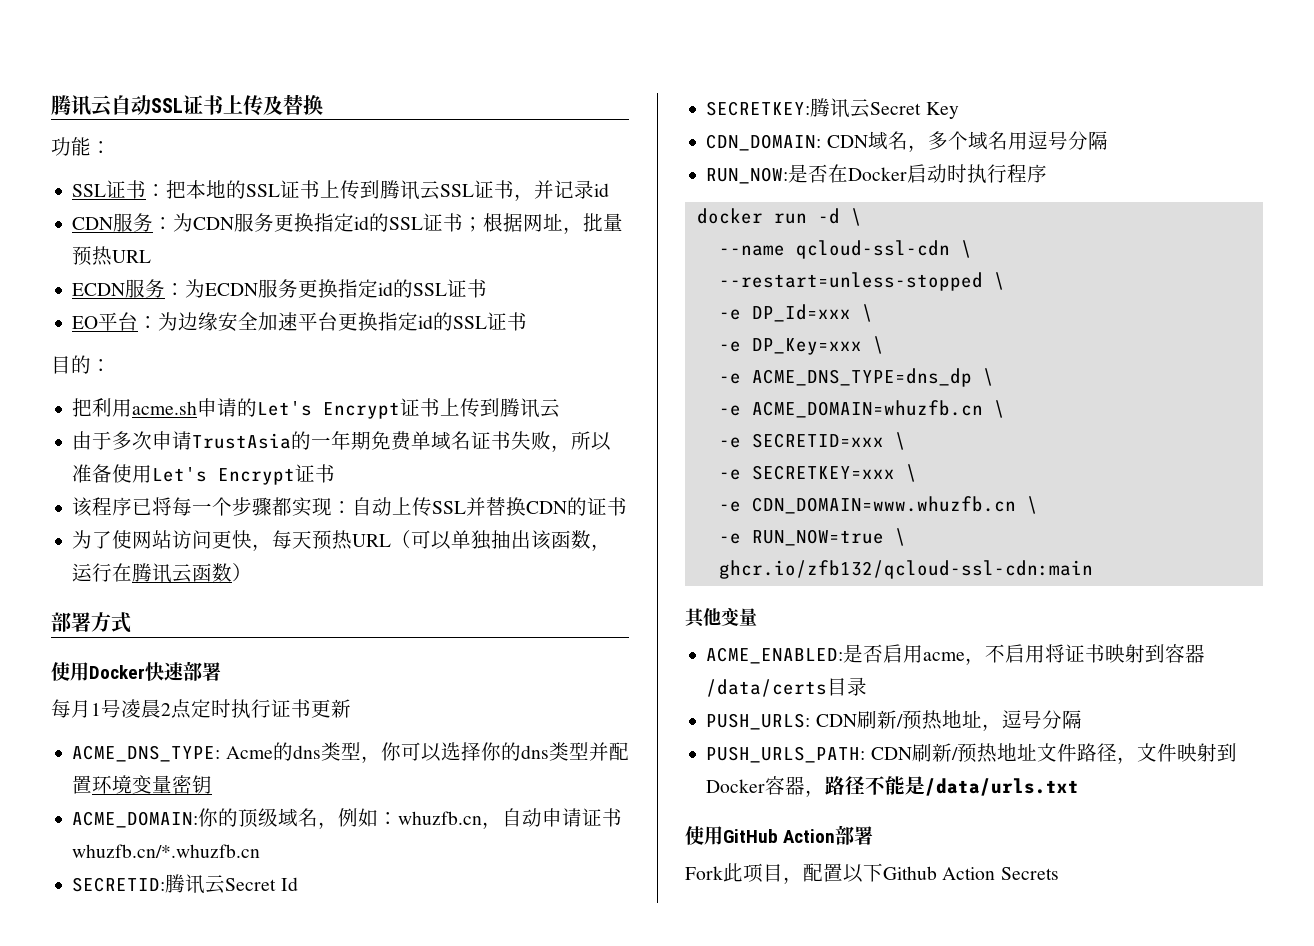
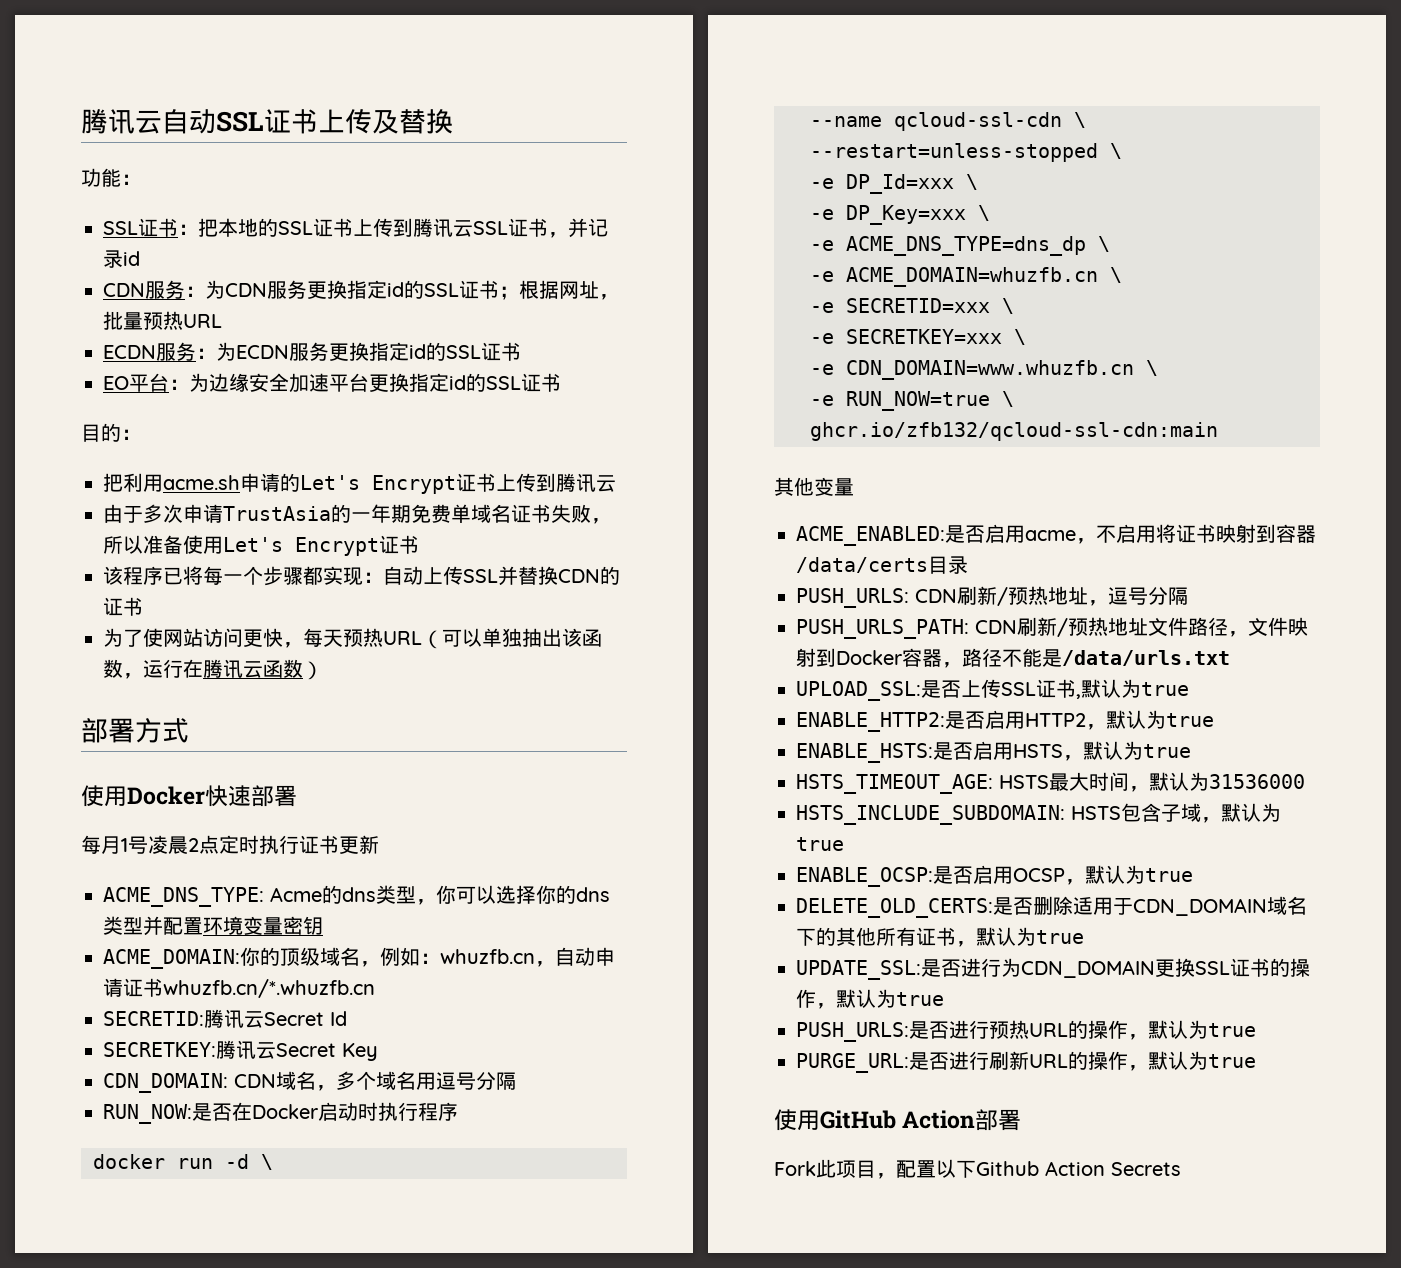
(1080, 787) none -> [796,679,1189,701] [796,710,1214,732] [796,741,1191,763] [796,772,1305,794] [796,803,1281,825] [796,837,844,851] [796,865,1193,887] [796,896,1307,918] [796,927,1084,947] [796,958,1310,980] [796,989,944,1009] [796,1020,1256,1042] [796,1051,1256,1073] // UPLOAD_SSL:是否上传SSL证书,默认为true // ENABLE_HTTP2:是否启用HTTP2，默认为true // ENABLE_HSTS:是否启用HSTS，默认为true // HSTS_TIMEOUT_AGE: HSTS最大时间，默认为31536000 // HSTS_INCLUDE_SUBDOMAIN: HSTS包含子域，默认为true // ENABLE_OCSP:是否启用OCSP，默认为true // DELETE_OLD_CERTS:是否删除适用于CDN_DOMAIN域名下的其他所有证书，默认为true // UPDATE_SSL:是否进行为CDN_DOMAIN更换SSL证书的操作，默认为true // PUSH_URLS:是否进行预热URL的操作，默认为true // PURGE_URL:是否进行刷新URL的操作，默认为true

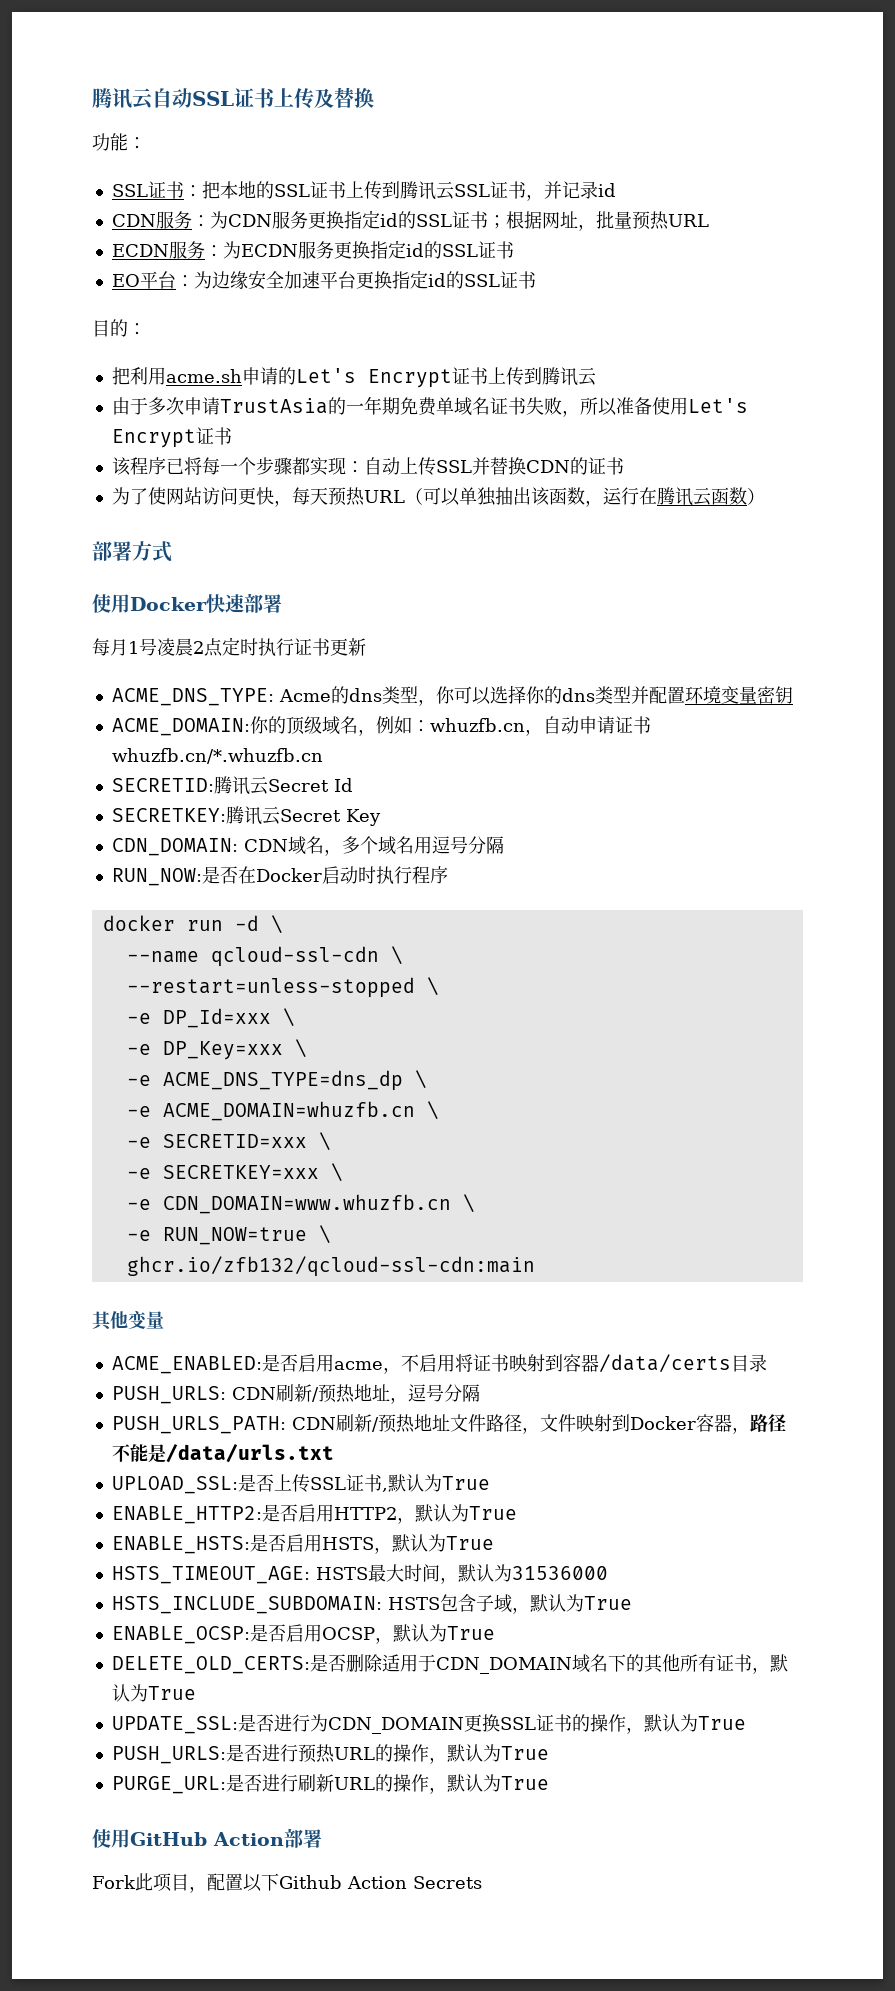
[1141,682,1189,696] true -> [441,1476,490,1490] True
[1166,713,1214,727] true -> [468,1506,517,1520] True
[1143,744,1191,758] true -> [445,1536,494,1550] True
[796,837,844,851] true -> [583,1596,632,1610] True
[1145,868,1193,882] true -> [446,1626,495,1640] True
[1036,930,1084,944] true -> [147,1686,196,1700] True
[896,992,944,1006] true -> [697,1716,746,1730] True
[1208,1023,1256,1037] true -> [500,1746,549,1760] True
[1208,1054,1256,1068] true -> [500,1776,549,1790] True

